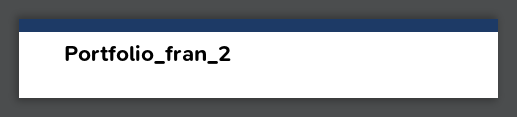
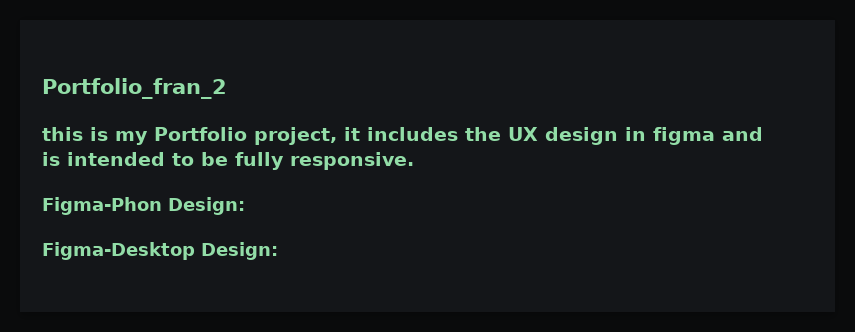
(231, 54) none -> [42,127,763,145] [42,152,414,170] [42,197,245,215] [42,242,278,260] // this is my Portfolio project, it includes the UX design in figma and is intended to be fully responsive. // Figma-Phon Design: // Figma-Desktop Design:

